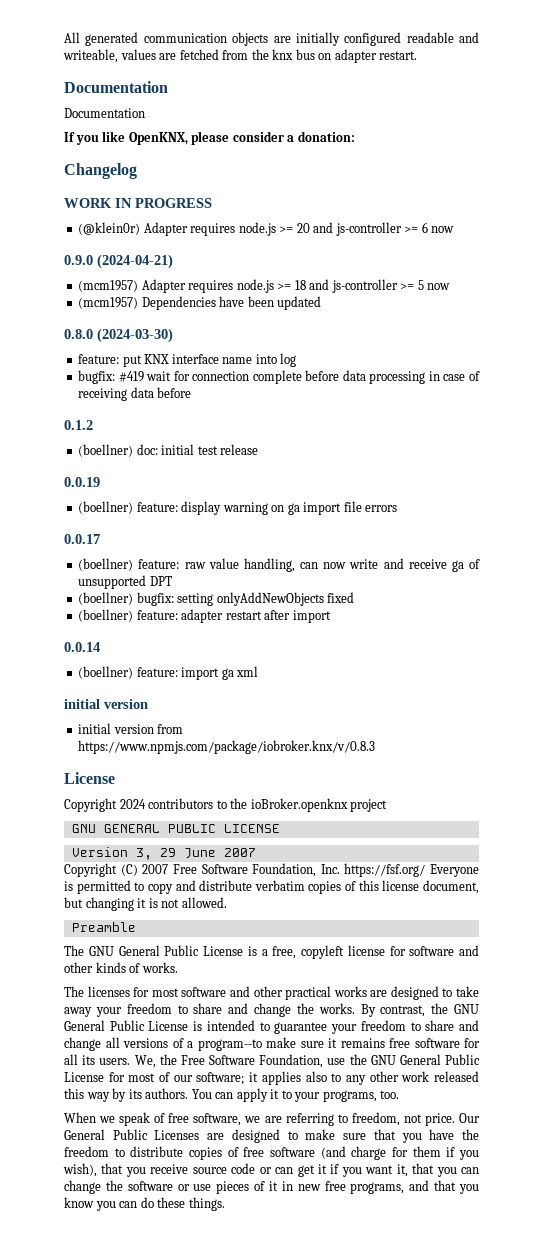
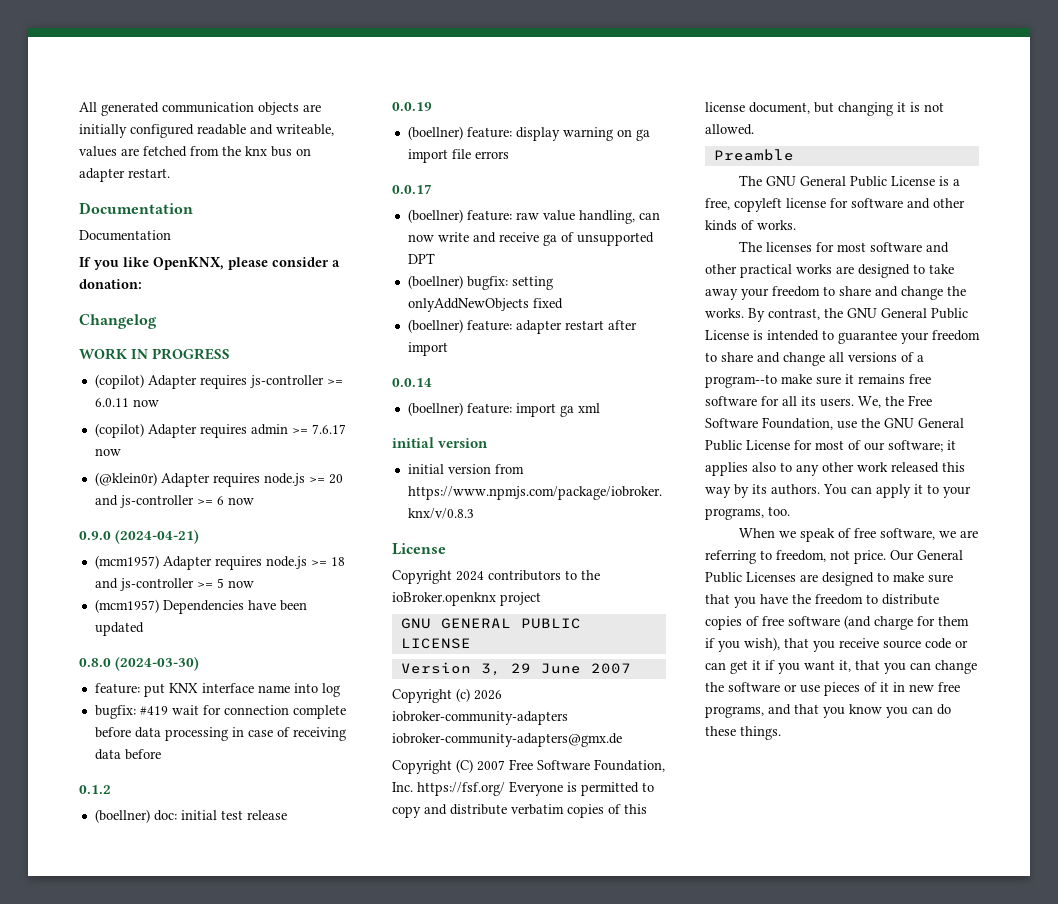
(212, 203) none -> [94,374,343,389] [94,398,159,407] [94,423,346,438] [94,448,121,456] // (copilot) Adapter requires js-controller >= 6.0.11 now // (copilot) Adapter requires admin >= 7.6.17 now
(256, 852) none -> [392,688,502,703] [392,711,568,725] [392,733,622,747] // Copyright (c) 2026 iobroker-community-adapters iobroker-community-adapters@gmx.de

